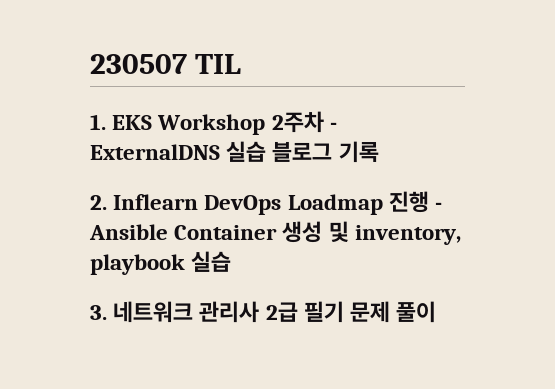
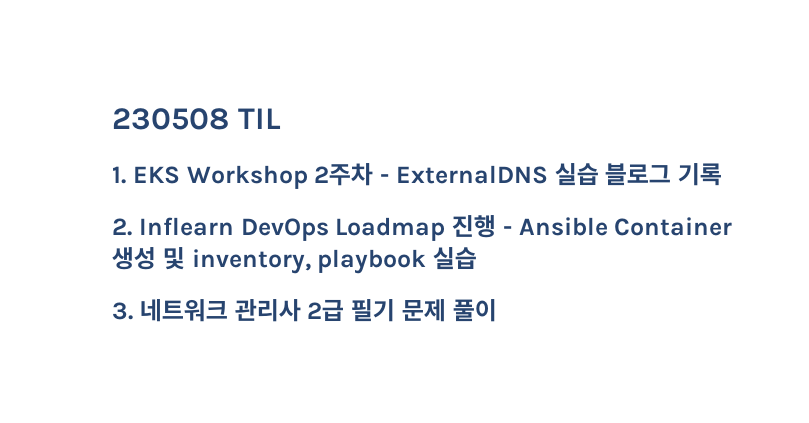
[90,54,187,74] 230507 -> [112,108,229,130] 230508

